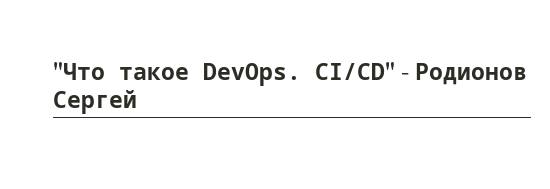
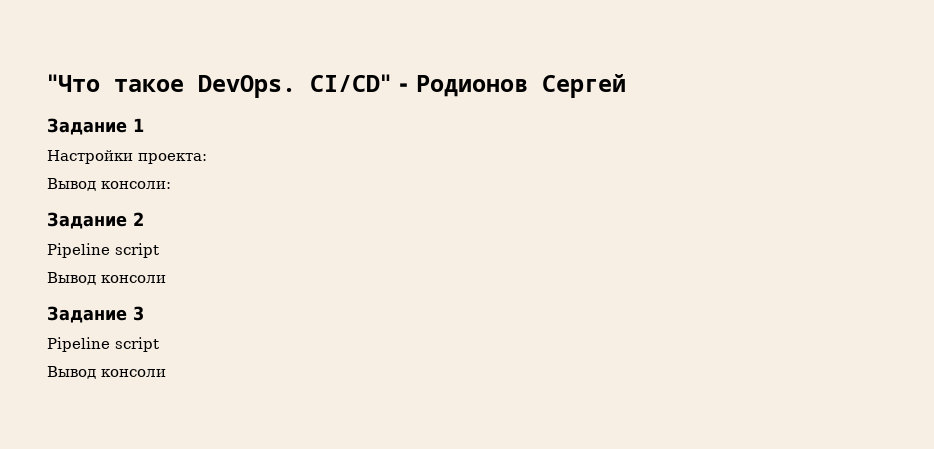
(137, 102) none -> [47,118,144,135] [47,150,207,164] [47,178,171,191] [47,212,144,229] [47,243,159,258] [47,272,166,285] [47,306,144,323] [47,337,159,352] [47,366,166,379] // Задание 1 // Настройки проекта: // Вывод консоли: // Задание 2 // Pipeline script // Вывод консоли // Задание 3 // Pipeline script // Вывод консоли

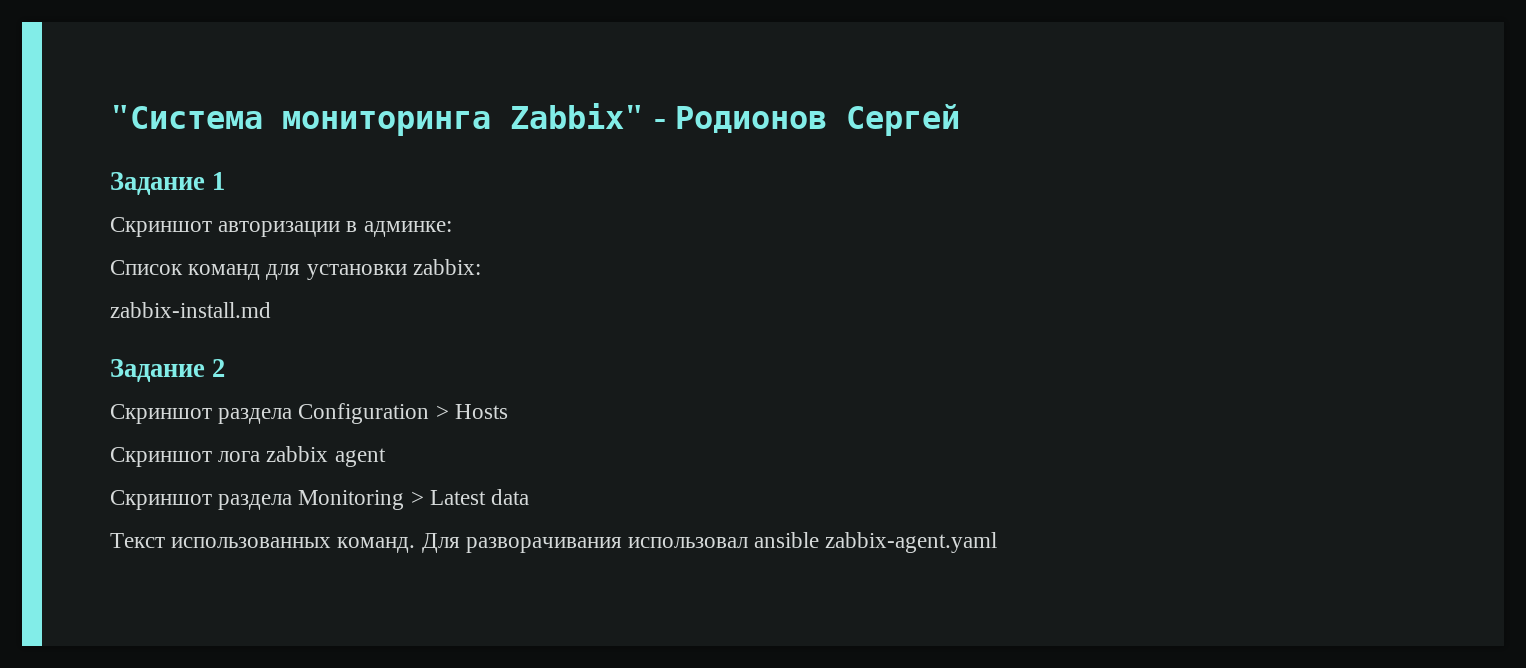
[47,74,391,98] "Что такое DevOps. CI/CD" -> [110,103,644,136] "Система мониторинга Zabbix"
[47,150,207,164] [47,178,171,191] [47,212,144,229] [47,243,159,258] [47,272,166,285] [47,306,144,323] [47,337,159,352] [47,366,166,379] Настройки проекта: // Вывод консоли: // Задание 2 // Pipeline script // Вывод консоли // Задание 3 // Pipeline script // Вывод консоли -> [110,217,452,237] [110,259,481,280] [110,302,271,318] [110,359,226,382] [110,403,508,424] [110,446,386,467] [110,489,530,510] [110,532,998,553] Cкриншот авторизации в админке: // Список команд для установки zabbix: // zabbix-install.md // Задание 2 // Cкриншот раздела Configuration > Hosts // Скриншот лога zabbix agent // Скриншот раздела Monitoring > Latest data // Текст использованных команд. Для разворачивания использовал ansible zabbix-agent.yaml

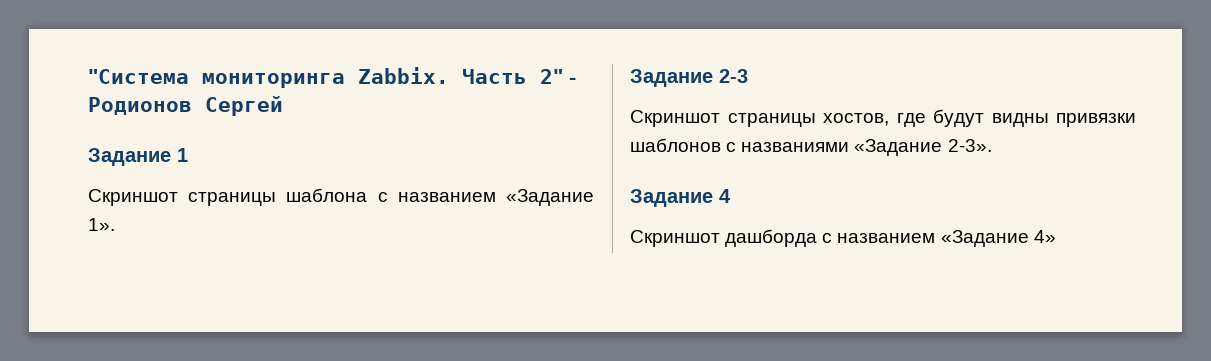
[510,103,644,129] Zabbix" -> [358,67,563,84] Zabbix. Часть 2"
[218,221,452,237] [110,259,481,280] [110,302,271,318] [110,359,226,382] [110,403,508,424] [110,446,386,467] [110,489,530,510] [110,532,998,553] авторизации в админке: // Список команд для установки zabbix: // zabbix-install.md // Задание 2 // Cкриншот раздела Configuration > Hosts // Скриншот лога zabbix agent // Скриншот раздела Monitoring > Latest data // Текст использованных команд. Для разворачивания использовал ansible zabbix-agent.yaml -> [188,188,594,206] [88,218,115,231] [630,69,748,87] [630,109,1136,127] [630,138,992,156] [630,189,731,207] [630,229,1056,247] страницы шаблона с названием «Задание 1». // Задание 2-3 // Cкриншот страницы хостов, где будут видны привязки шаблонов с названиями «Задание 2-3». // Задание 4 // Cкриншот дашборда с названием «Задание 4»

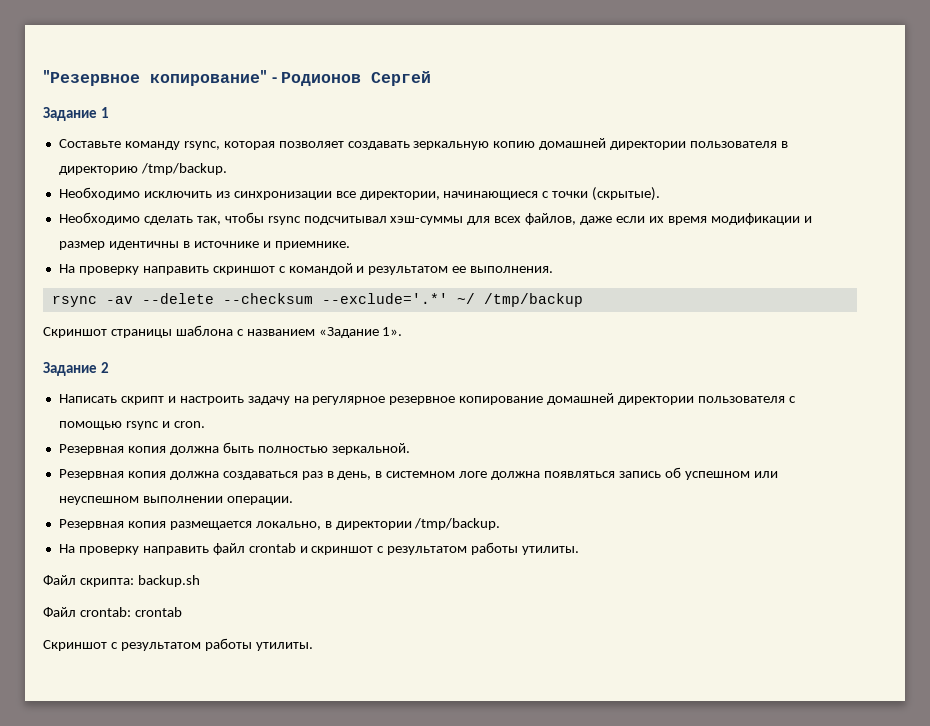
[88,67,563,88] "Система мониторинга Zabbix. Часть 2" -> [43,70,267,86] "Резервное копирование"
(188, 155) none -> [58,138,789,150] [58,163,227,175] [58,187,661,201] [58,212,812,225] [58,241,350,250] [58,263,554,275] [51,293,583,307] // Составьте команду rsync, которая позволяет создавать зеркальную копию домашней директории пользователя в директорию /tmp/backup. // Необходимо исключить из синхронизации все директории, начинающиеся с точки (скрытые). // Необходимо сделать так, чтобы rsync подсчитывал хэш-суммы для всех файлов, даже если их время модификации и размер идентичны в источнике и приемнике. // На проверку направить скриншот с командой и результатом ее выполнения. // rsync -av --delete --checksum --exclude='.*' ~/ /tmp/backup
[719,69,748,83] [630,109,1136,127] [630,138,992,156] [630,189,731,207] [630,229,1056,247] 2-3 // Cкриншот страницы хостов, где будут видны привязки шаблонов с названиями «Задание 2-3». // Задание 4 // Cкриншот дашборда с названием «Задание 4» -> [101,362,110,373] [58,393,796,405] [58,421,205,430] [58,442,410,455] [58,467,778,480] [58,496,293,505] [58,518,501,530] [58,542,580,555] [43,575,200,587] [43,607,182,617] [43,638,313,651] 2 // Написать скрипт и настроить задачу на регулярное резервное копирование домашней директории пользователя с помощью rsync и cron. // Резервная копия должна быть полностью зеркальной. // Резервная копия должна создаваться раз в день, в системном логе должна появляться запись об успешном или неуспешном выполнении операции. // Резервная копия размещается локально, в директории /tmp/backup. // На проверку направить файл crontab и скриншот с результатом работы утилиты. // Файл скрипта: backup.sh // Файл crontab: crontab // Cкриншот с результатом работы утилиты.

